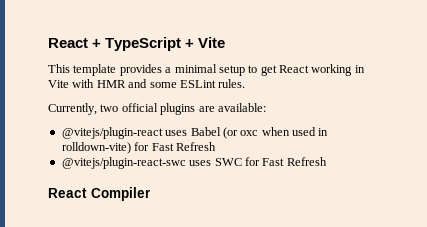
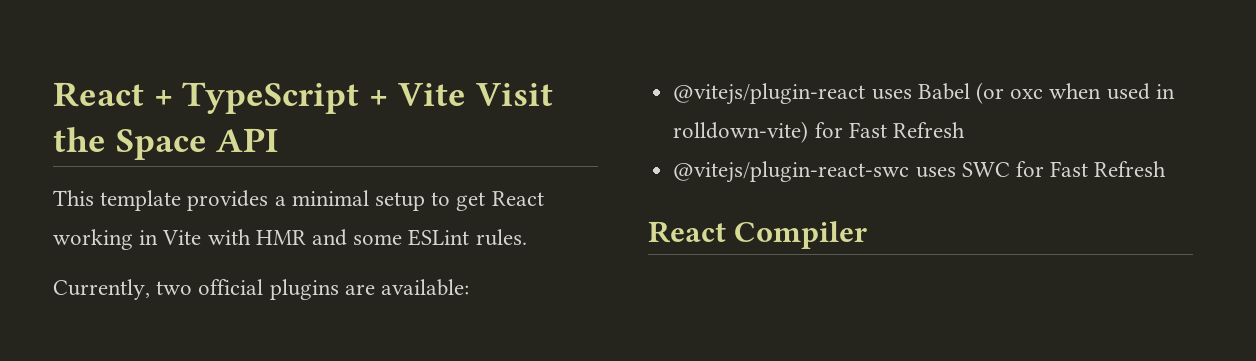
(226, 42) none -> [475,83,553,106] [53,127,279,160] Visit the Space API

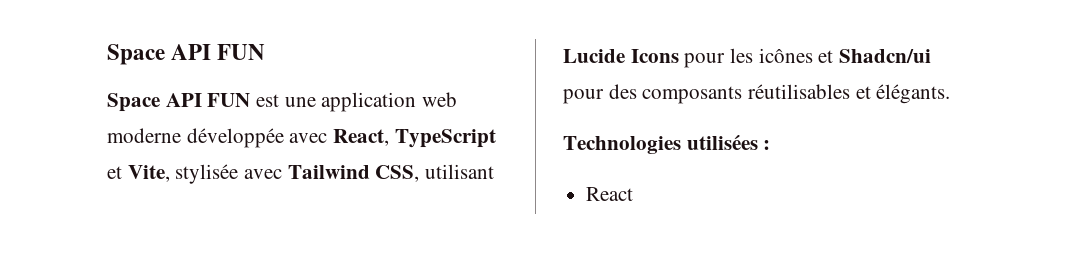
[53,82,553,114] [53,127,279,160] [53,190,544,211] [53,229,527,250] [53,279,470,300] [673,82,1175,105] [673,121,965,143] [673,161,1167,183] [648,221,868,249] React + TypeScript + Vite Visit the Space API // This template provides a minimal setup to get React working in Vite with HMR and some ESLint rules. // Currently, two official plugins are available: // @vitejs/plugin-react uses Babel (or oxc when used in rolldown-vite) for Fast Refresh // @vitejs/plugin-react-swc uses SWC for Fast Refresh // React Compiler -> [107,44,266,65] [107,92,458,112] [107,128,496,148] [107,164,495,184] [563,48,932,68] [563,84,951,104] [563,134,771,154] [586,187,634,201] Space API FUN // Space API FUN est une application web moderne développée avec React, TypeScript et Vite, stylisée avec Tailwind CSS, utilisant Lucide Icons pour les icônes et Shadcn/ui pour des composants réutilisables et élégants. // Technologies utilisées : // React

